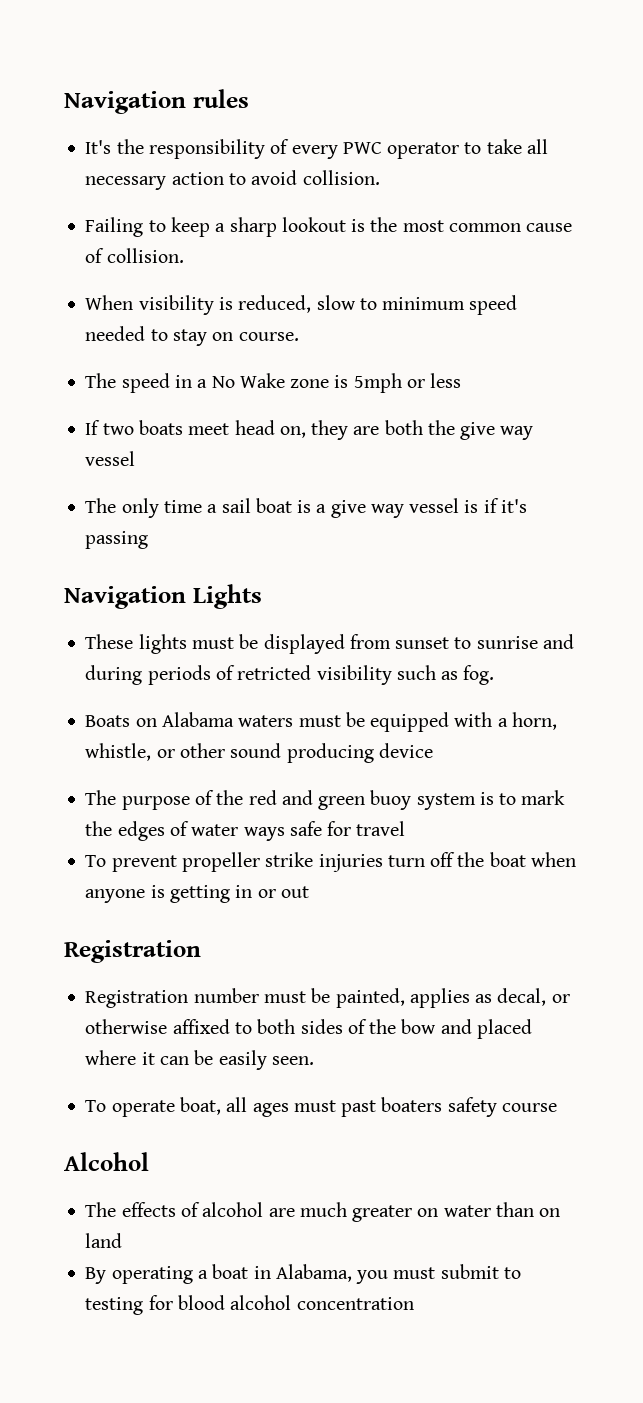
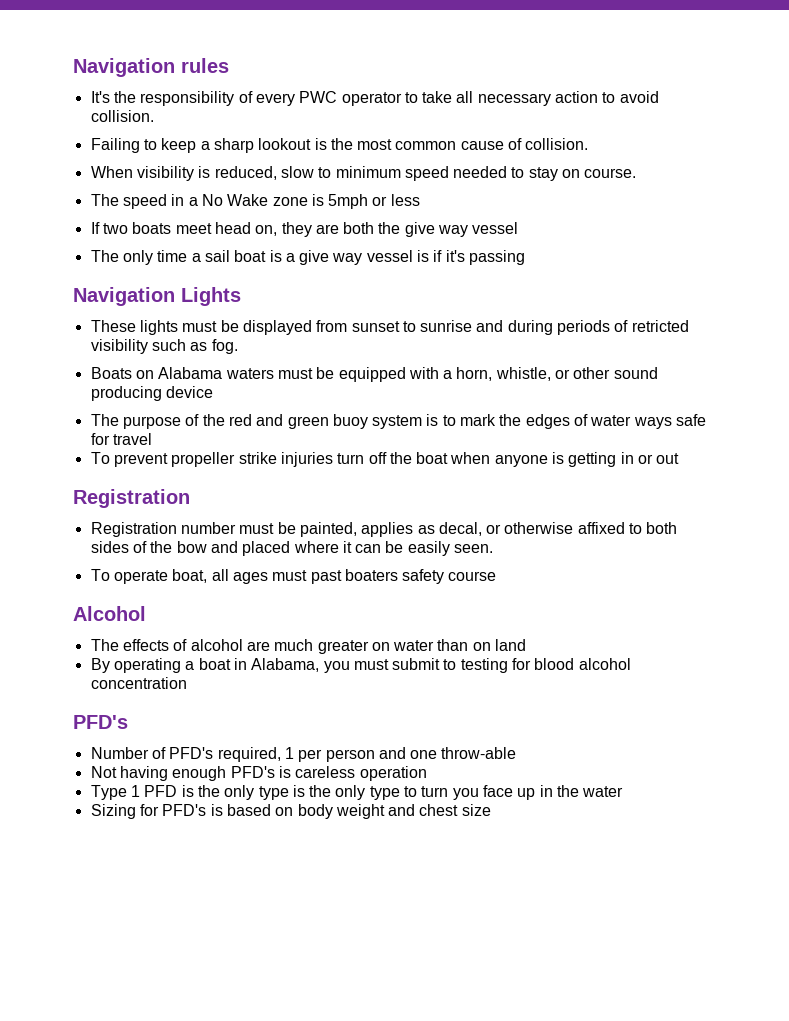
(414, 1303) none -> [73,715,128,729] [90,747,517,762] [90,766,427,781] [90,785,624,800] [90,804,491,819] // PFD's // Number of PFD's required, 1 per person and one throw-able // Not having enough PFD's is careless operation // Type 1 PFD is the only type is the only type to turn you face up in the water // Sizing for PFD's is based on body weight and chest size

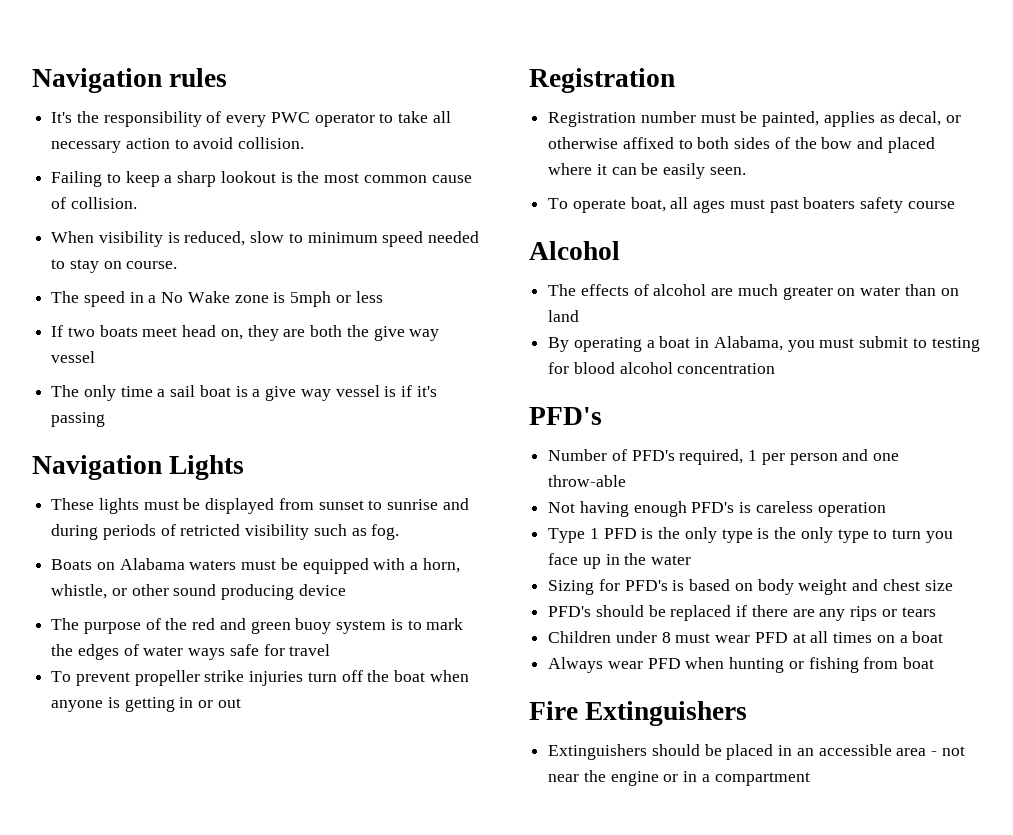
(491, 810) none -> [548,605,936,621] [548,631,944,643] [548,657,935,673] [529,701,748,726] [548,744,965,760] [548,770,810,786] // PFD's should be replaced if there are any rips or tears // Children under 8 must wear PFD at all times on a boat // Always wear PFD when hunting or fishing from boat // Fire Extinguishers // Extinguishers should be placed in an accessible area - not near the engine or in a compartment

